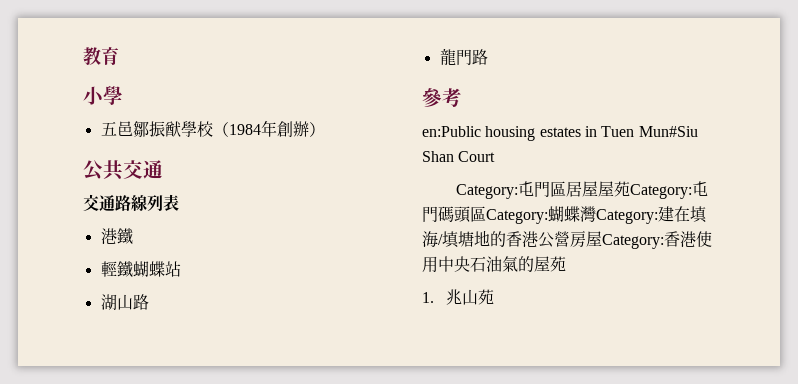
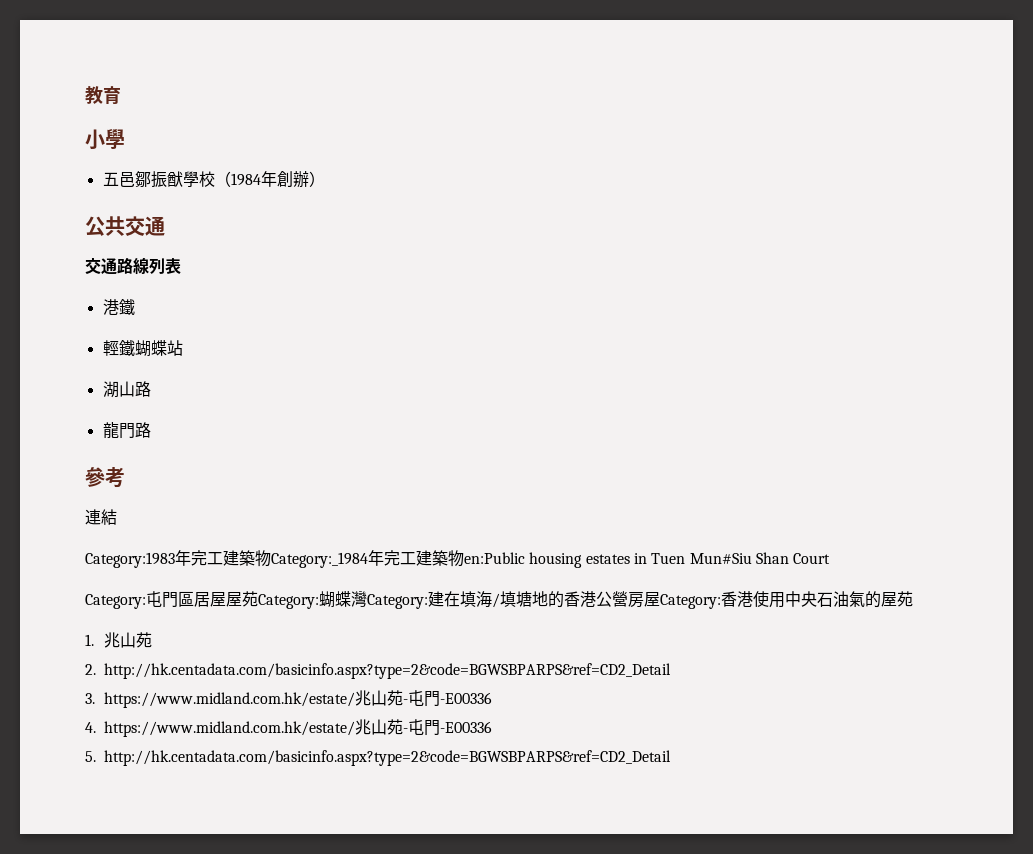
(462, 97) none -> [85,509,117,525] [85,550,464,568] 連結 // Category:1983年完工建築物Category:_1984年完工建築物
[691,181,708,196] [422,206,548,224] 屯門碼頭區Category: -> (319, 601) none
(494, 297) none -> [85,663,671,679] [85,690,492,708] [85,719,492,737] [85,750,671,766] // 2. http://hk.centadata.com/basicinfo.aspx?type=2&code=BGWSBPARPS&ref=CD2_Detail // 3. https://www.midland.com.hk/estate/兆山苑-屯門-E00336 // 4. https://www.midland.com.hk/estate/兆山苑-屯門-E00336 // 5. http://hk.centadata.com/basicinfo.aspx?type=2&code=BGWSBPARPS&ref=CD2_Detail

